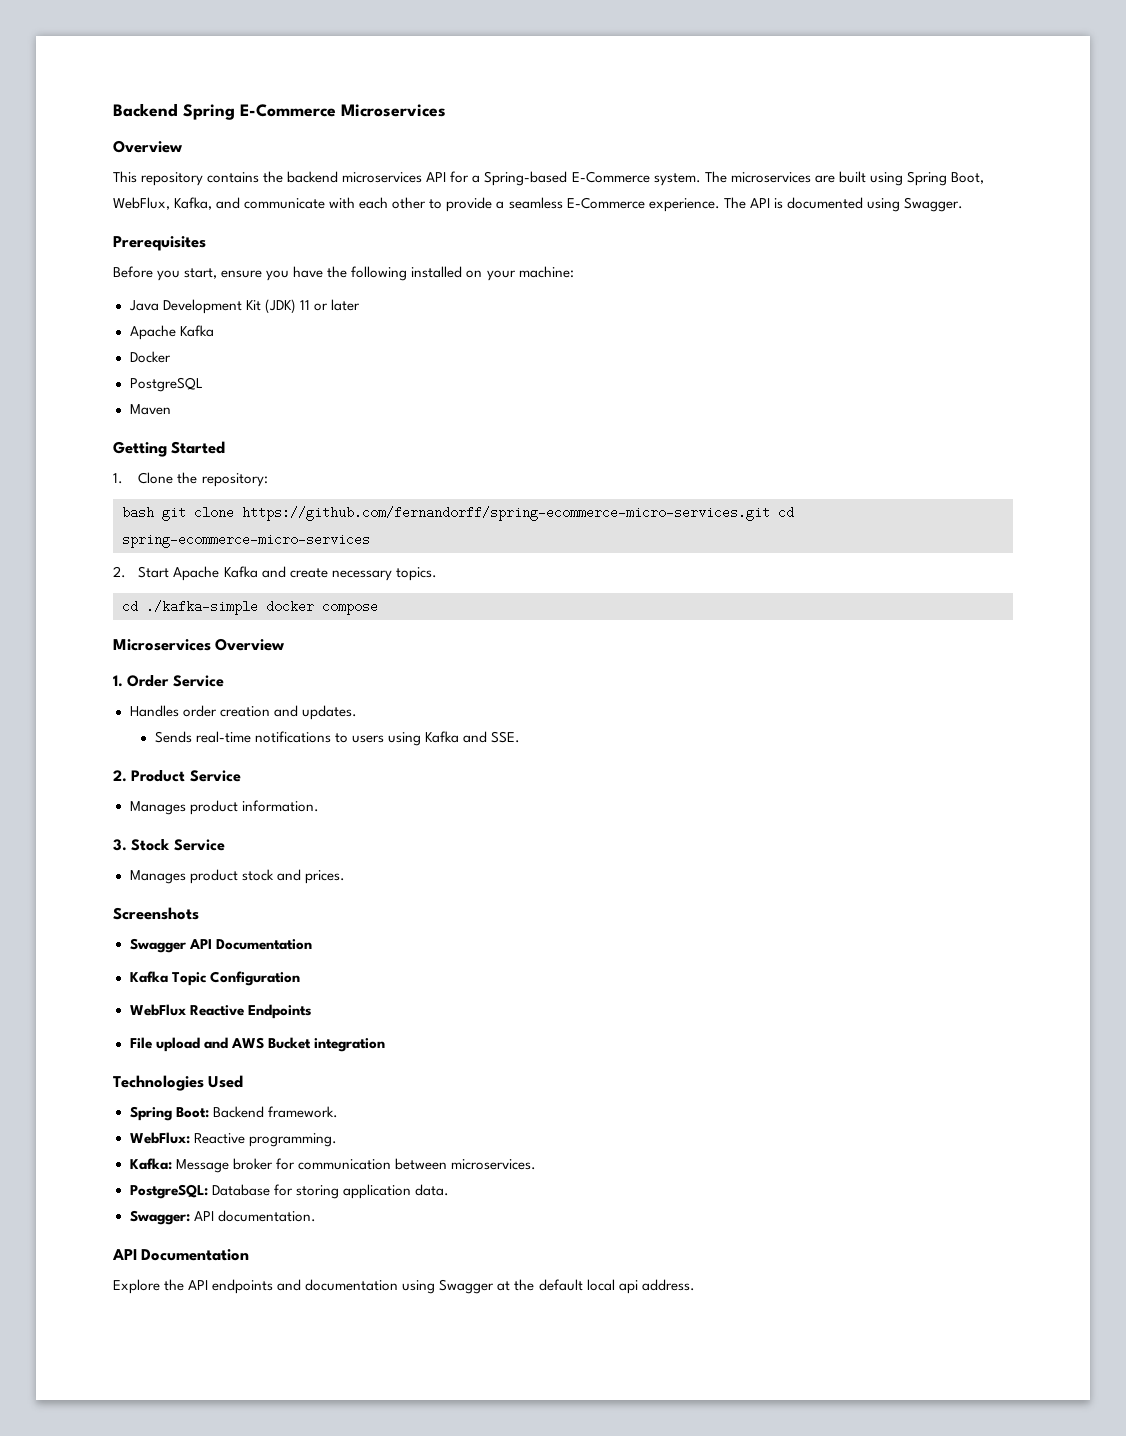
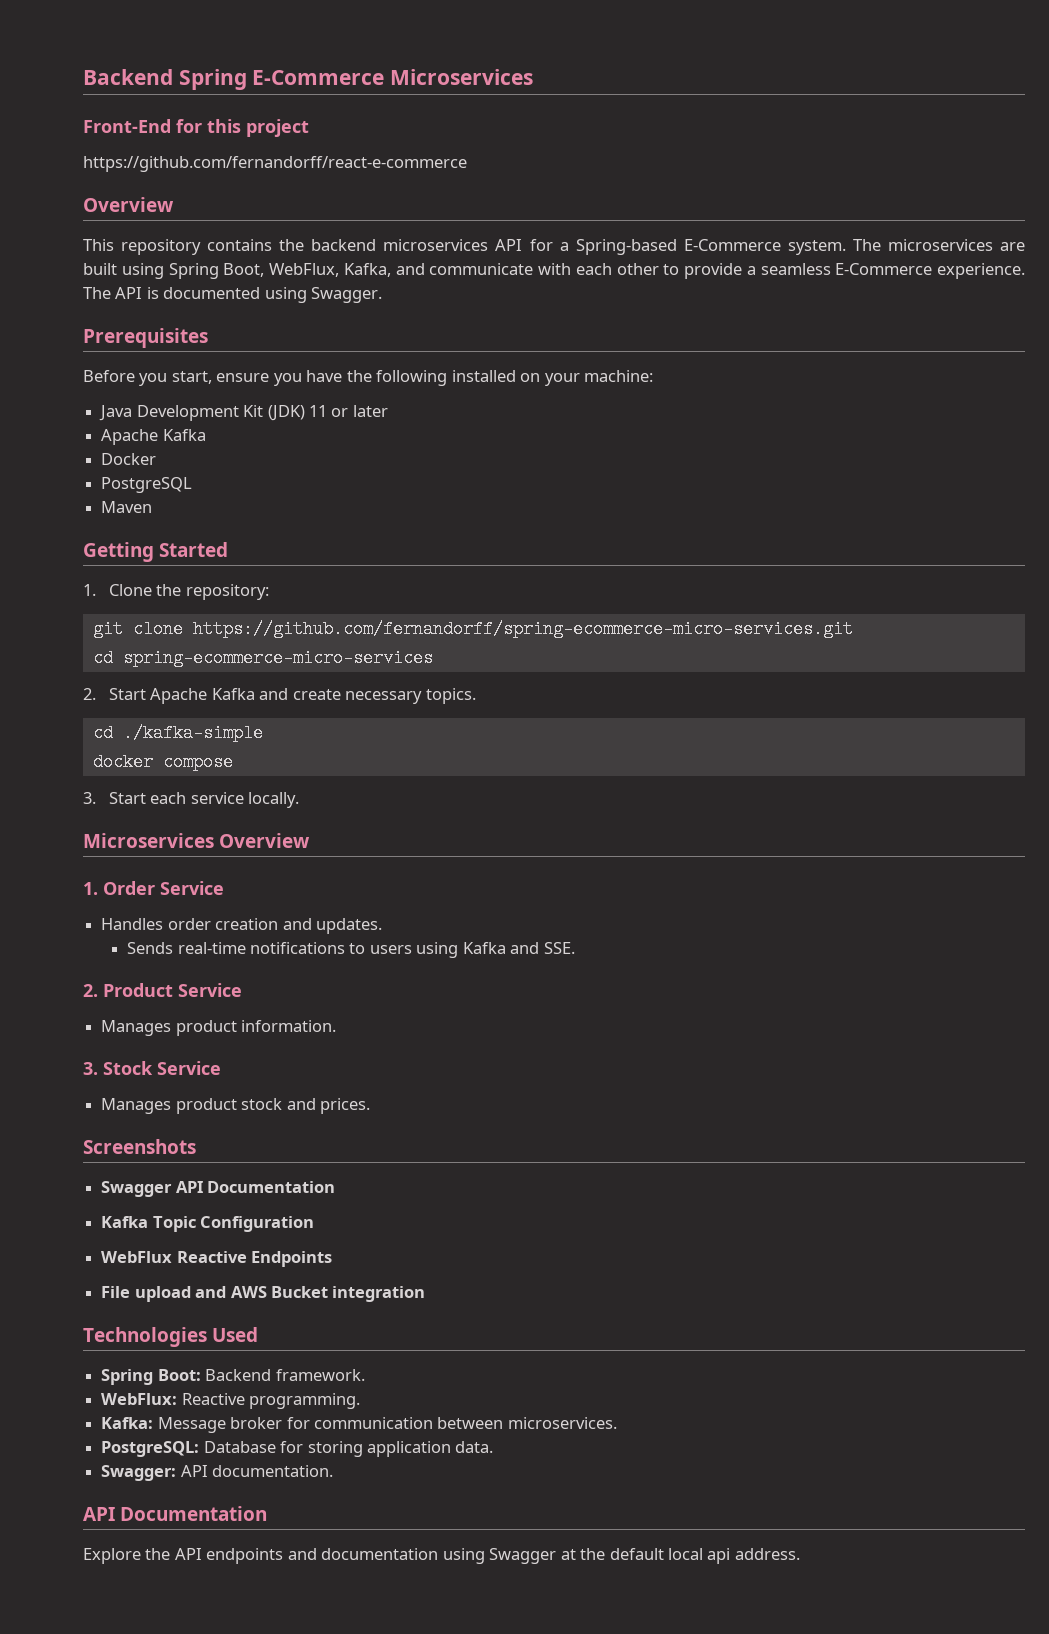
(446, 110) none -> [83,119,309,137] [83,156,467,172] // Front-End for this project // https://github.com/fernandorff/react-e-commerce
[122,506,154,519] bash -> (269, 592) none
(770, 513) none -> (853, 629) //
(258, 607) none -> (263, 733) //
(378, 607) none -> [83,792,300,808] // 3. Start each service locally.

